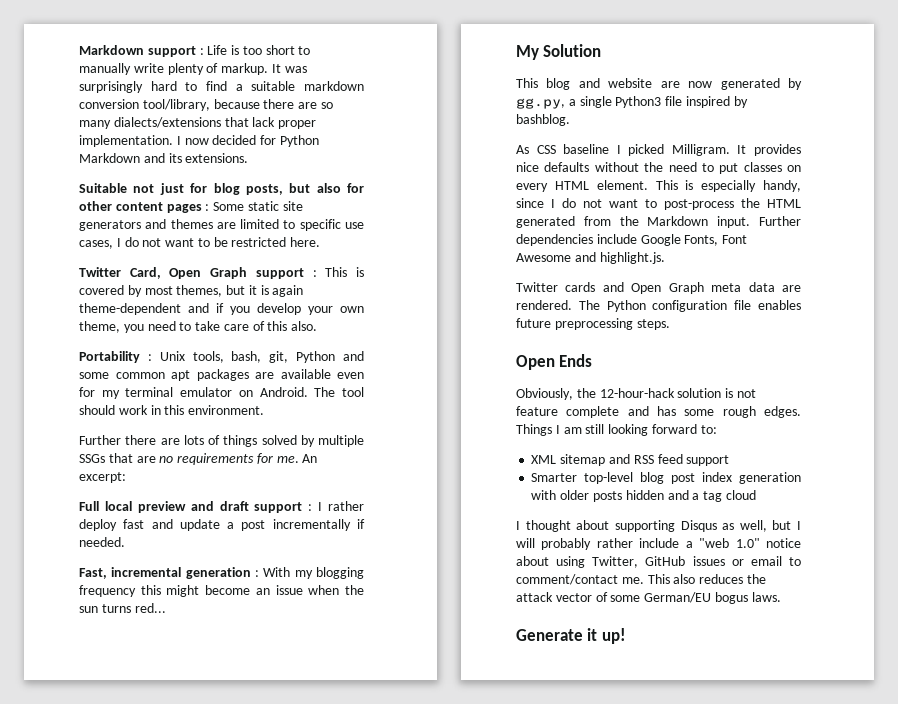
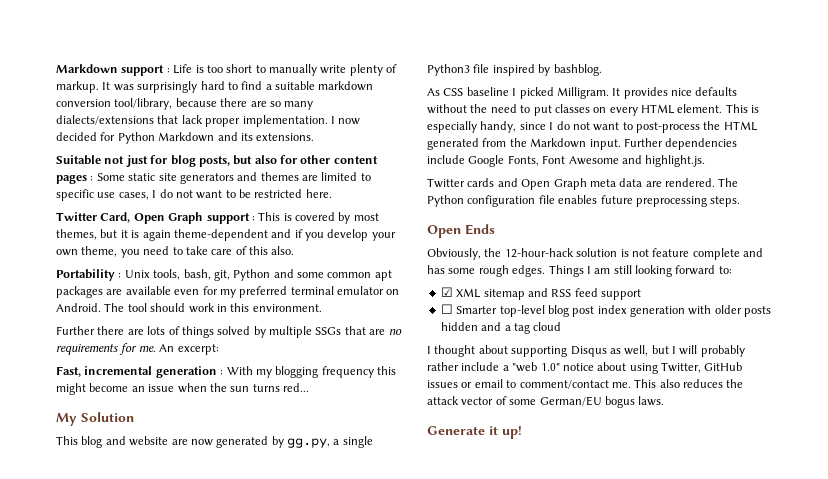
(120, 394) none -> [239,286,288,298] preferred
[79,501,364,513] [79,519,365,531] [79,537,125,547] // Full local preview and draft support : I rather deploy fast and update a post incrementally if needed. -> (219, 349) none
(717, 429) none -> [440,287,453,297] ☑
(730, 460) none -> [440,304,453,314] ☐

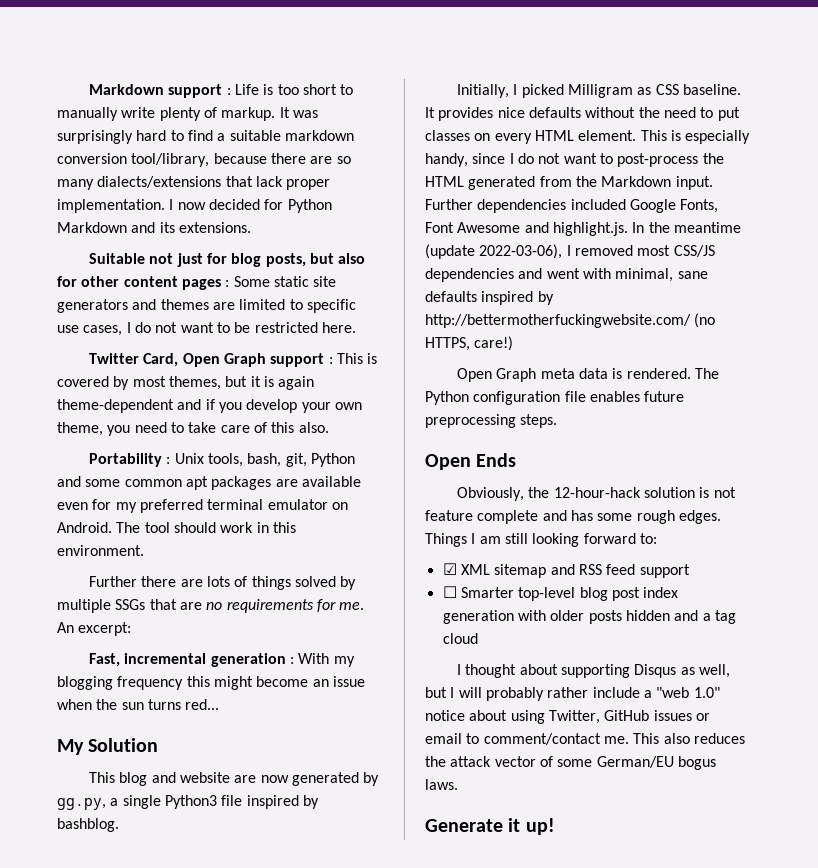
[427,87,609,99] As CSS baseline I picked Milligram. -> [456,84,741,98] Initially, I picked Milligram as CSS baseline.
[427,155,465,164] include -> [570,199,626,210] included
[427,178,518,188] // Twitter cards and -> [632,222,741,233] [425,244,715,259] [425,268,708,282] [425,291,554,305] [425,313,716,328] [425,336,514,351] In the meantime (update 2022-03-06), I removed most CSS/JS dependencies and went with minimal, sane defaults inspired by http://bettermotherfuckingwebsite.com/ (no HTTPS, care!) //
[645,181,662,187] are -> [612,368,623,379] is

